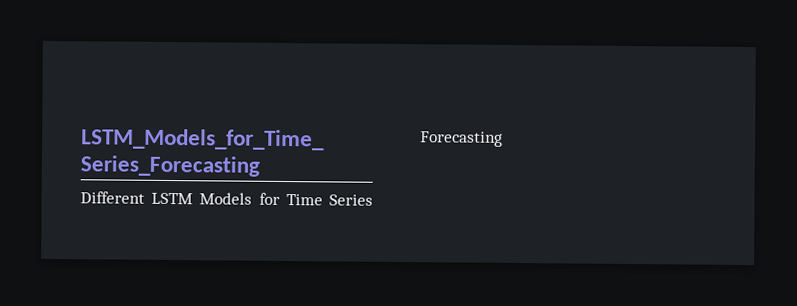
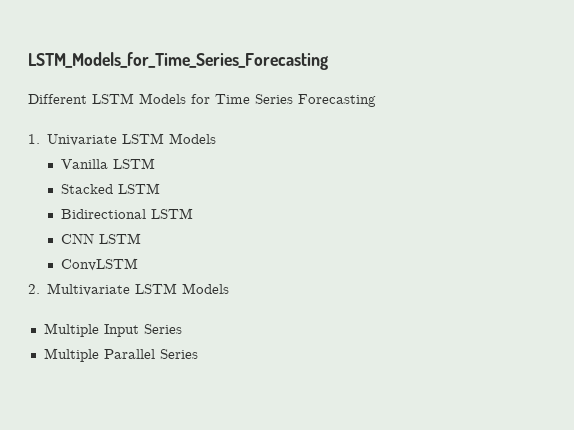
(503, 139) none -> [28,133,217,146] [61,158,156,169] [61,183,161,194] [61,208,194,219] [61,233,142,244] [61,258,139,271] [28,283,230,296] [43,323,182,337] [43,348,198,362] // 1. Univariate LSTM Models // Vanilla LSTM // Stacked LSTM // Bidirectional LSTM // CNN LSTM // ConvLSTM // 2. Multivariate LSTM Models // Multiple Input Series // Multiple Parallel Series

